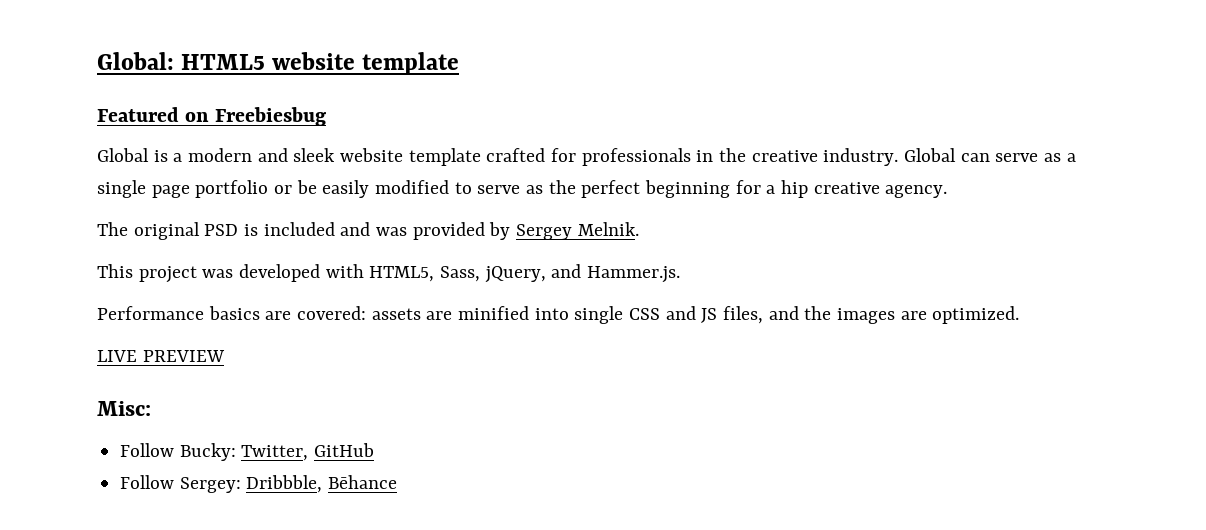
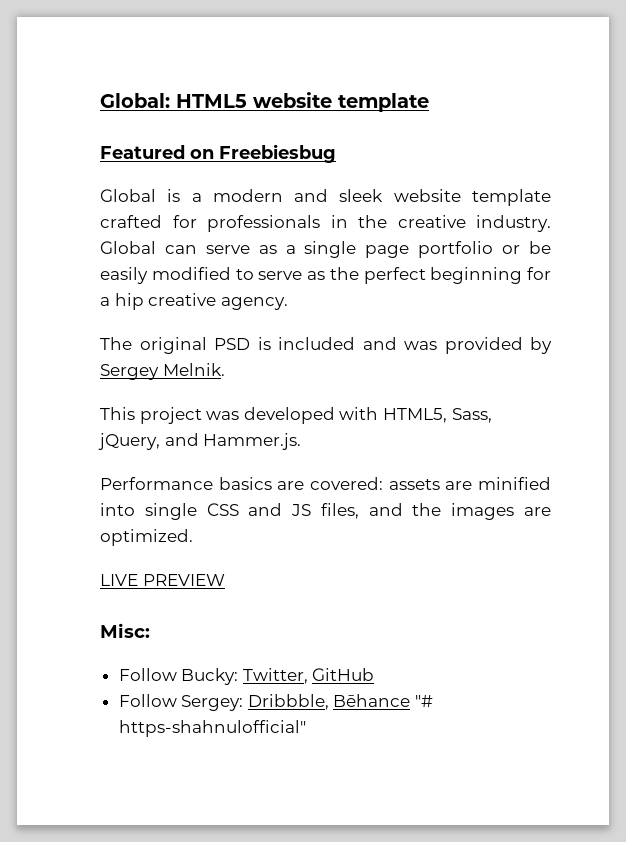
(398, 482) none -> [415,695,434,707] [118,720,306,737] "# https-shahnulofficial"

